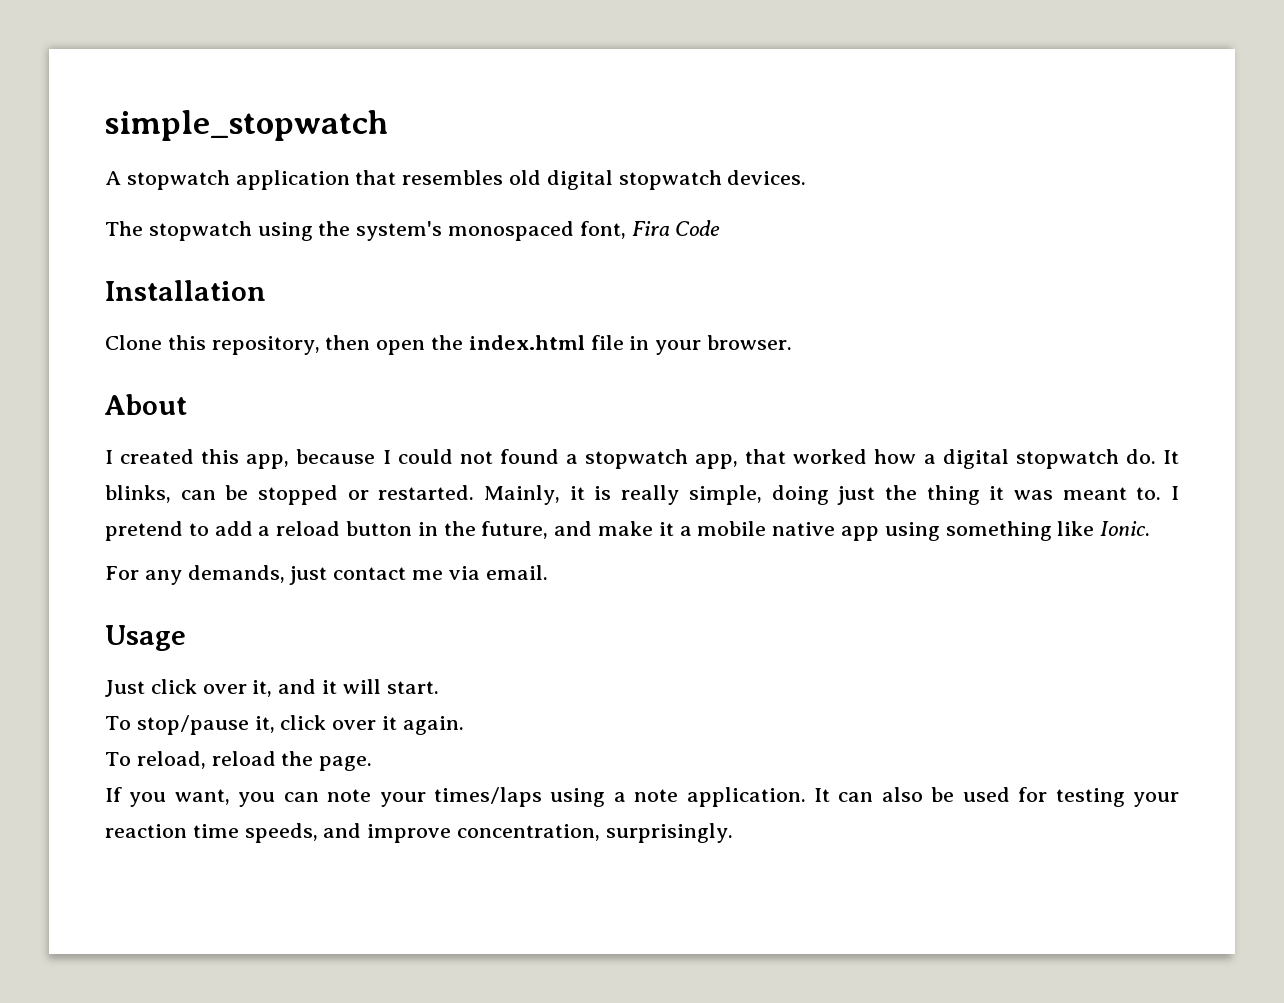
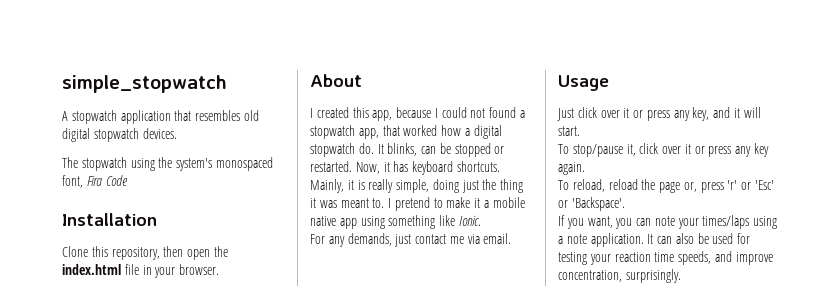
(475, 492) none -> [355,161,500,175] Now, it has keyboard shortcuts.
[214,521,593,539] add a reload button in the future, and -> (443, 203) none
[252,680,273,697] it, -> [623,107,710,121] it or press any key,
(398, 723) none -> [694,143,770,157] or press any key
[319,756,373,771] page. -> [659,180,775,193] [558,197,625,211] page or, press 'r' or 'Esc' or 'Backspace'.

